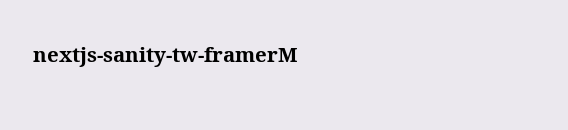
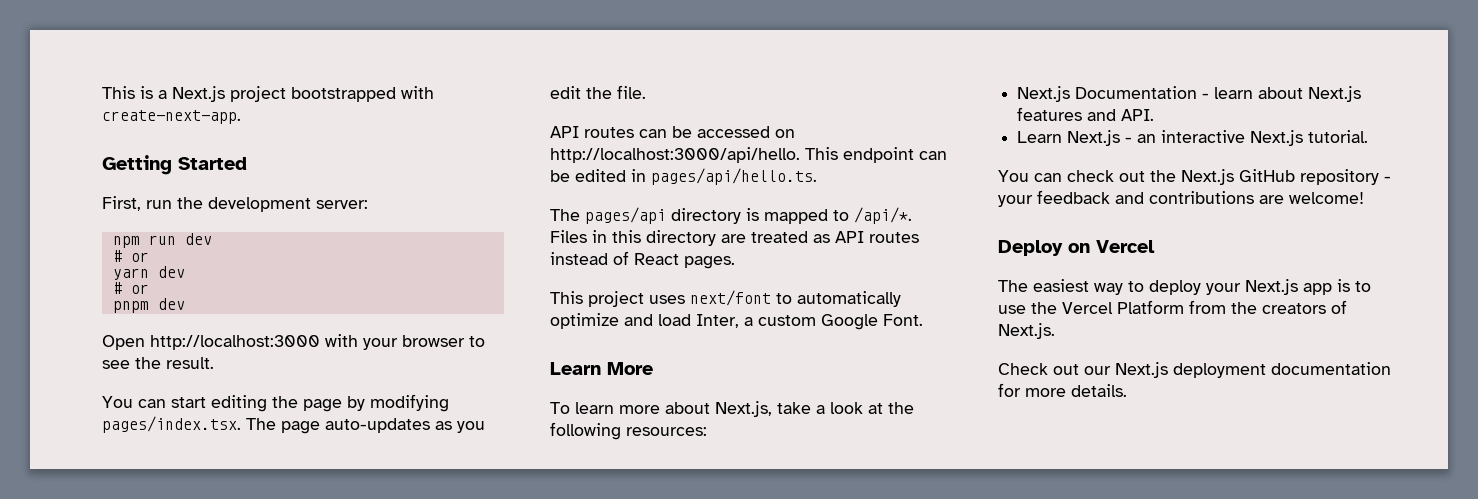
[33,47,298,67] nextjs-sanity-tw-framerM -> [102,86,434,102] [102,110,241,124] [102,155,247,175] [102,196,368,212] [112,233,212,248] [112,250,149,262] [112,266,185,280] [112,282,149,294] [112,298,185,313] [102,334,485,350] [102,357,214,369] [102,394,449,412] [102,416,485,434] [550,85,646,99] [550,126,795,138] [550,147,947,163] [550,168,817,185] [550,207,912,224] [550,230,919,246] [550,251,735,269] [550,290,901,307] [550,313,923,330] [550,362,653,375] [550,401,914,417] [550,422,707,440] [1017,86,1362,102] [1017,107,1155,121] [1017,130,1369,146] [998,169,1391,185] [998,190,1364,207] [998,240,1155,256] [998,279,1371,295] [998,300,1347,314] [998,323,1055,339] [998,362,1391,378] [998,383,1127,397] This is a Next.js project bootstrapped with create-next-app. // Getting Started // First, run the development server: // npm run dev // # or // yarn dev // # or // pnpm dev // Open http://localhost:3000 with your browser to see the result. // You can start editing the page by modifying pages/index.tsx. The page auto-updates as you edit the file. // API routes can be accessed on http://localhost:3000/api/hello. This endpoint can be edited in pages/api/hello.ts. // The pages/api directory is mapped to /api/*. Files in this directory are treated as API routes instead of React pages. // This project uses next/font to automatically optimize and load Inter, a custom Google Font. // Learn More // To learn more about Next.js, take a look at the following resources: // Next.js Documentation - learn about Next.js features and API. // Learn Next.js - an interactive Next.js tutorial. // You can check out the Next.js GitHub repository - your feedback and contributions are welcome! // Deploy on Vercel // The easiest way to deploy your Next.js app is to use the Vercel Platform from the creators of Next.js. // Check out our Next.js deployment documentation for more details.

